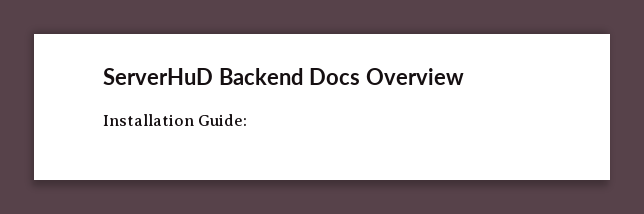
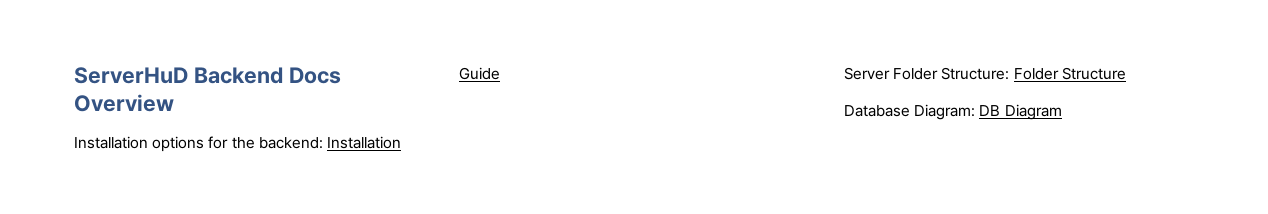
[198,114,248,126] Guide: -> [152,136,401,152] [459,67,500,80] [844,67,1126,80] [844,104,1062,120] options for the backend: Installation Guide // Server Folder Structure: Folder Structure // Database Diagram: DB Diagram

